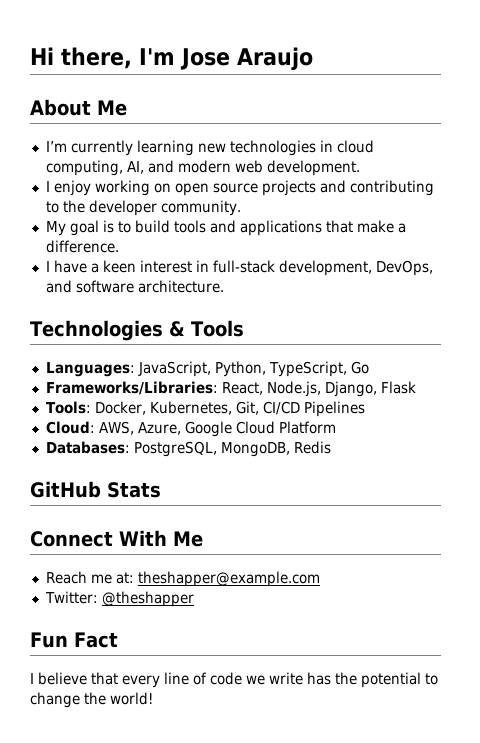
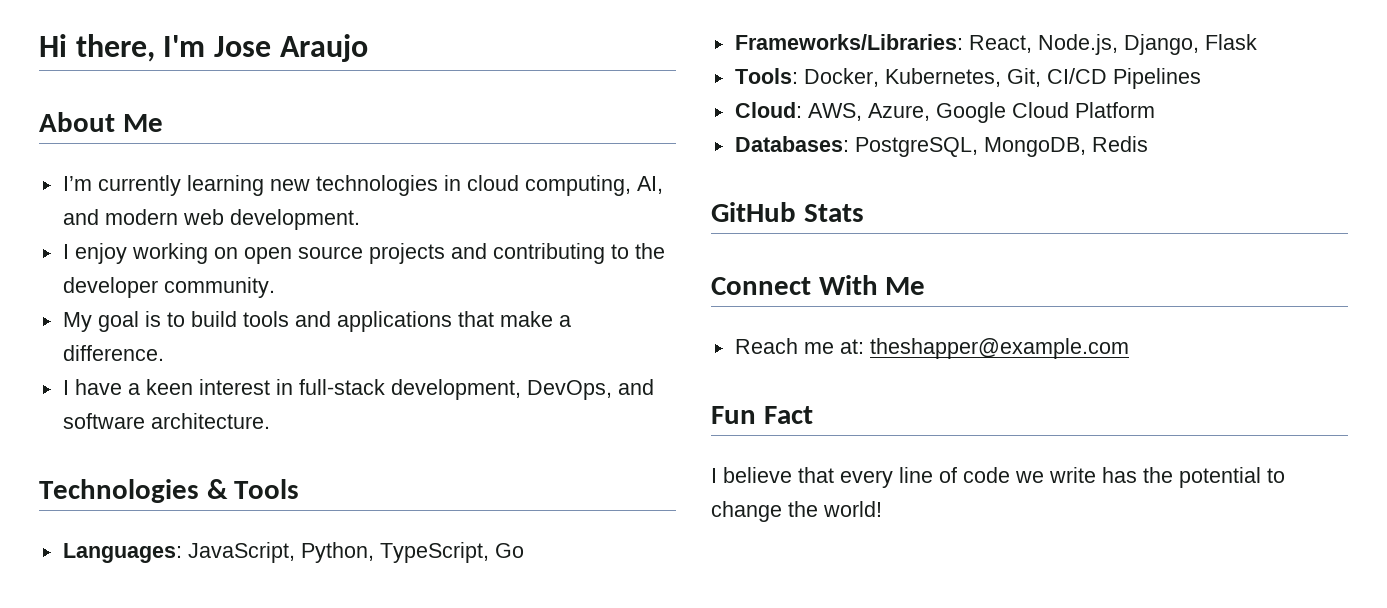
[44,591,194,607] // Twitter: @theshapper -> (1129, 348) none

